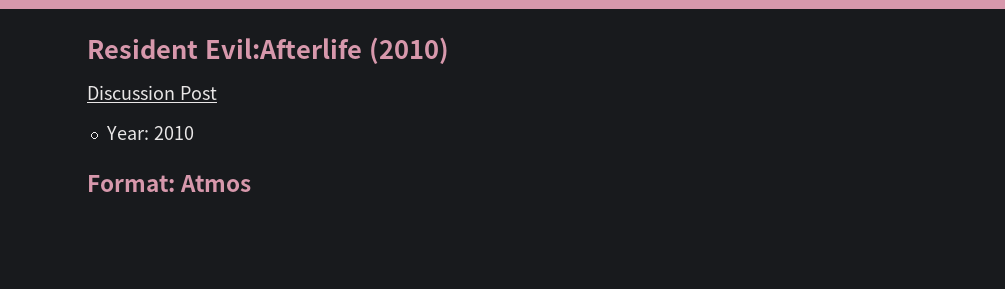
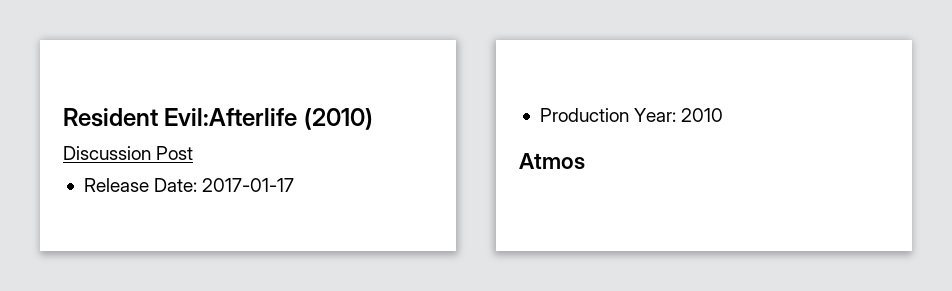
(217, 93) none -> [83,178,295,192] [539,108,629,122] Release Date: 2017-01-17 // Production
[87,175,175,192] Format: -> (724, 115) none

